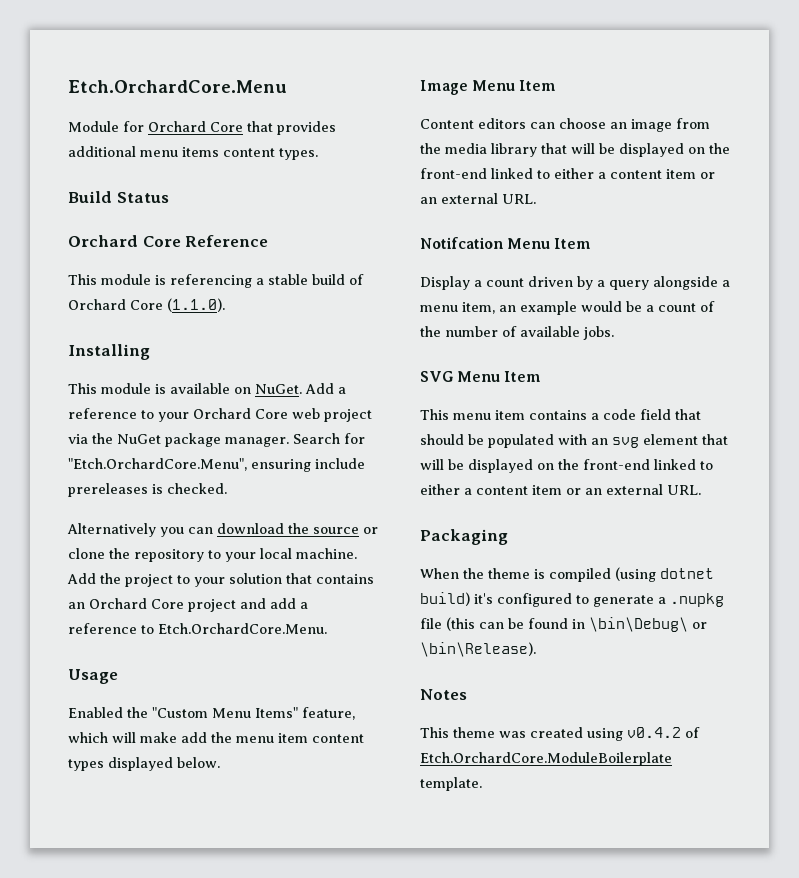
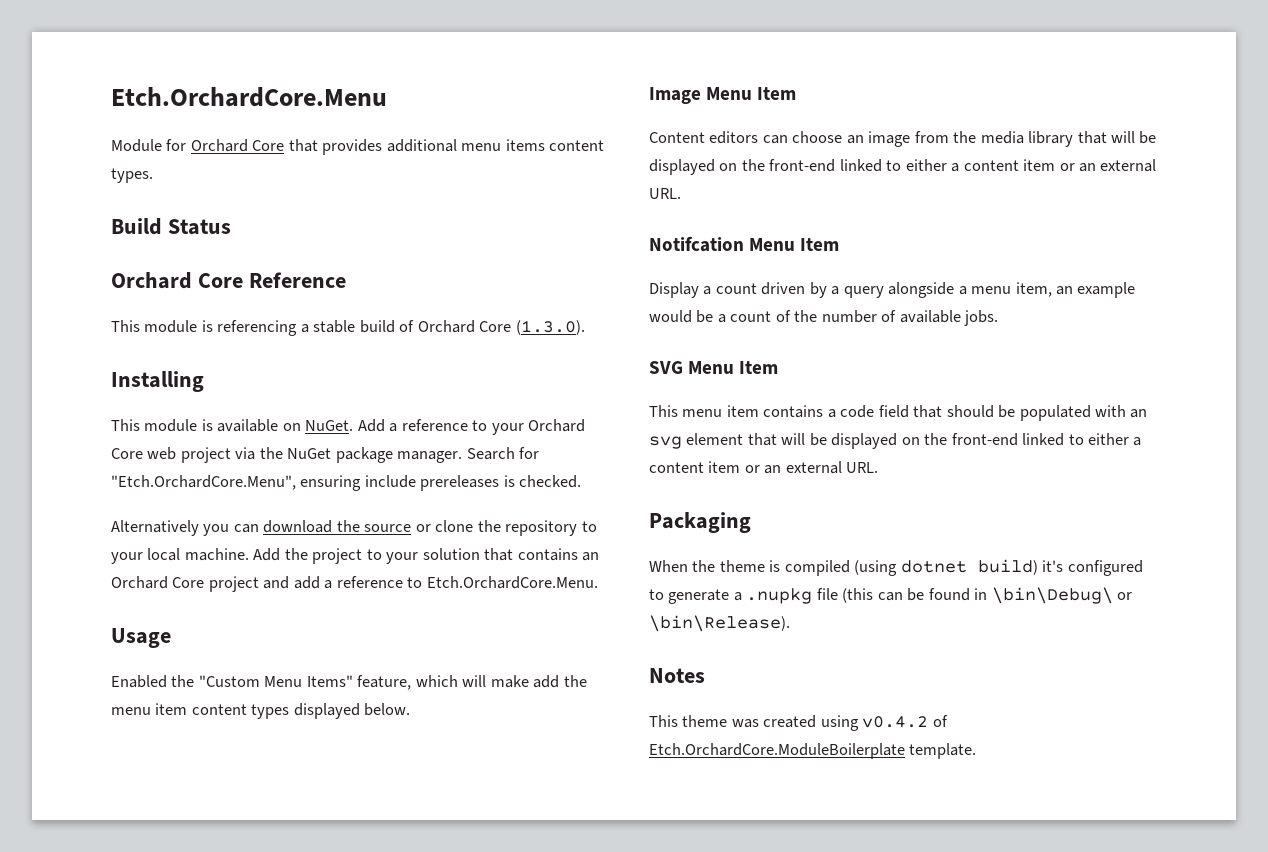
[167,298,225,312] (1.1.0). -> [515,320,585,335] (1.3.0).

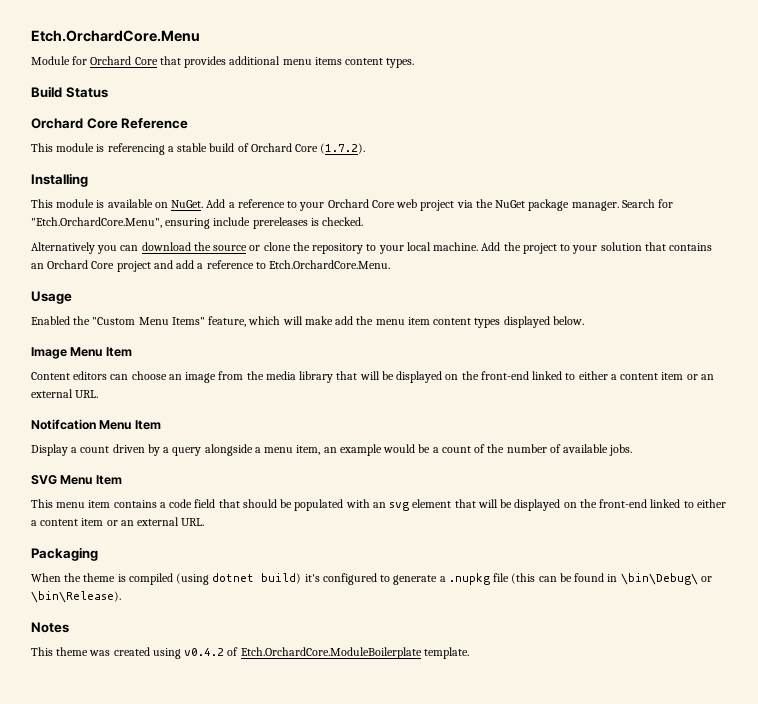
[515,320,585,335] (1.3.0). -> [320,143,366,154] (1.7.2).

